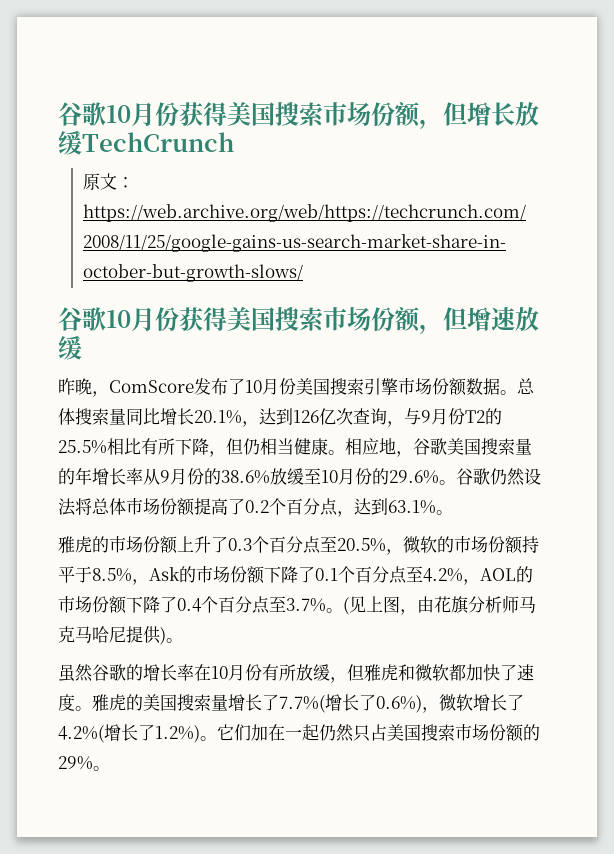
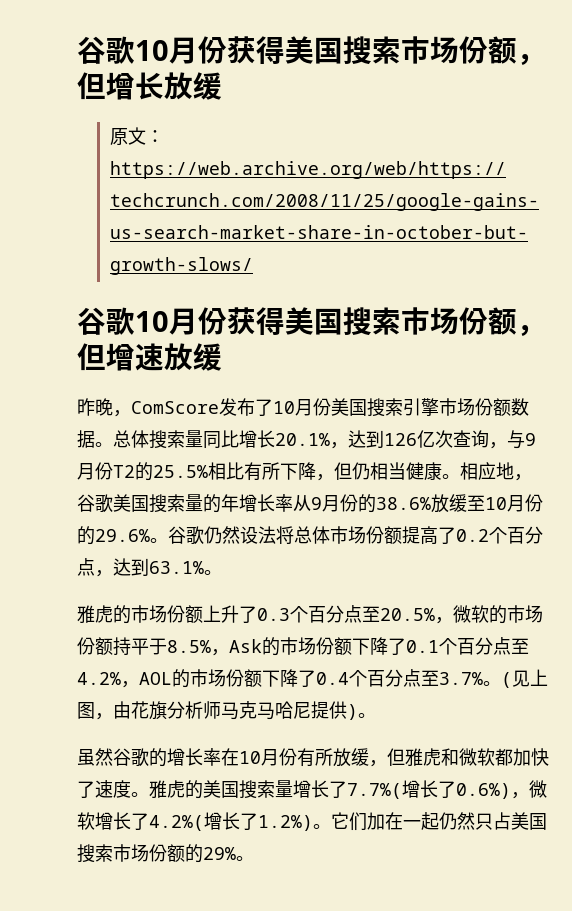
[82,132,234,152] TechCrunch -> (222, 86) none

